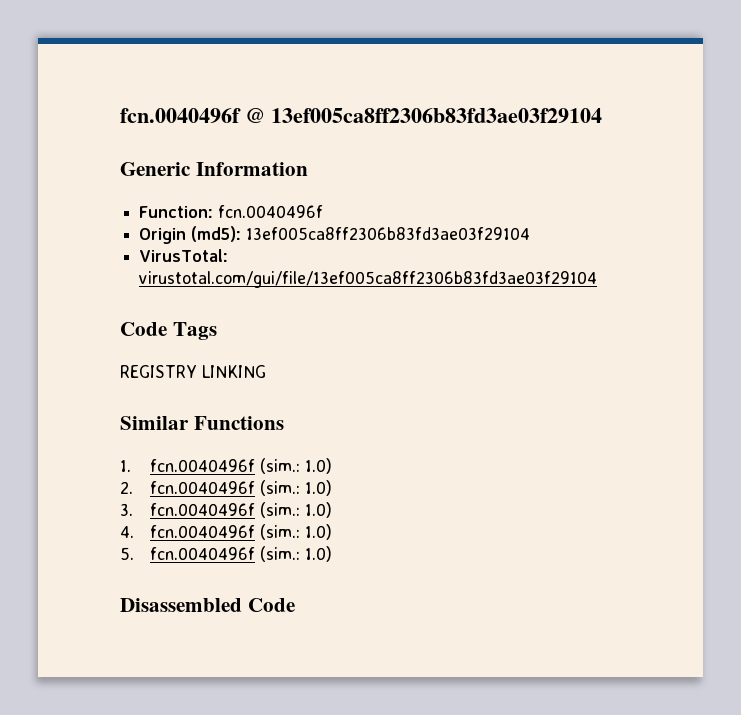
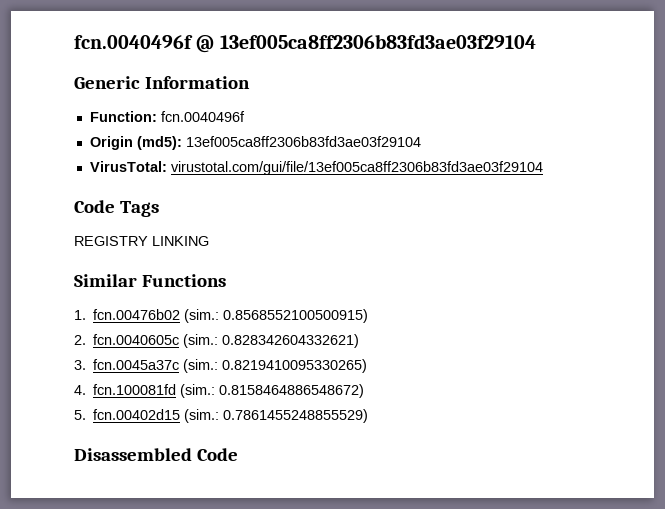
[150,458,333,474] [120,480,333,496] [120,502,333,518] [120,524,333,540] [120,546,333,562] fcn.0040496f (sim.: 1.0) // 2. fcn.0040496f (sim.: 1.0) // 3. fcn.0040496f (sim.: 1.0) // 4. fcn.0040496f (sim.: 1.0) // 5. fcn.0040496f (sim.: 1.0) -> [93,309,369,323] [74,334,360,348] [74,359,368,373] [74,384,365,398] [74,409,369,423] fcn.00476b02 (sim.: 0.8568552100500915) // 2. fcn.0040605c (sim.: 0.828342604332621) // 3. fcn.0045a37c (sim.: 0.8219410095330265) // 4. fcn.100081fd (sim.: 0.8158464886548672) // 5. fcn.00402d15 (sim.: 0.7861455248855529)

